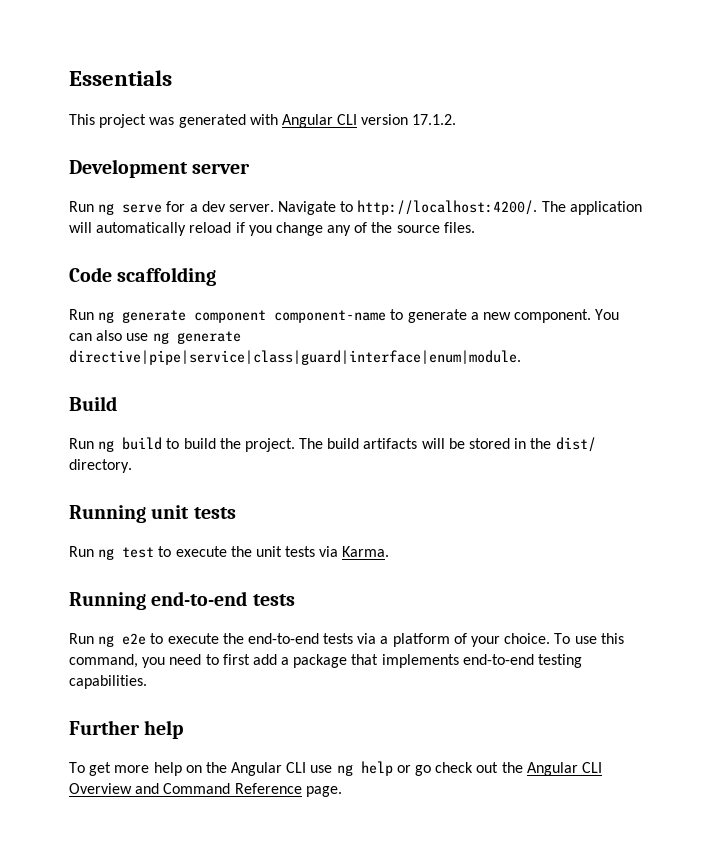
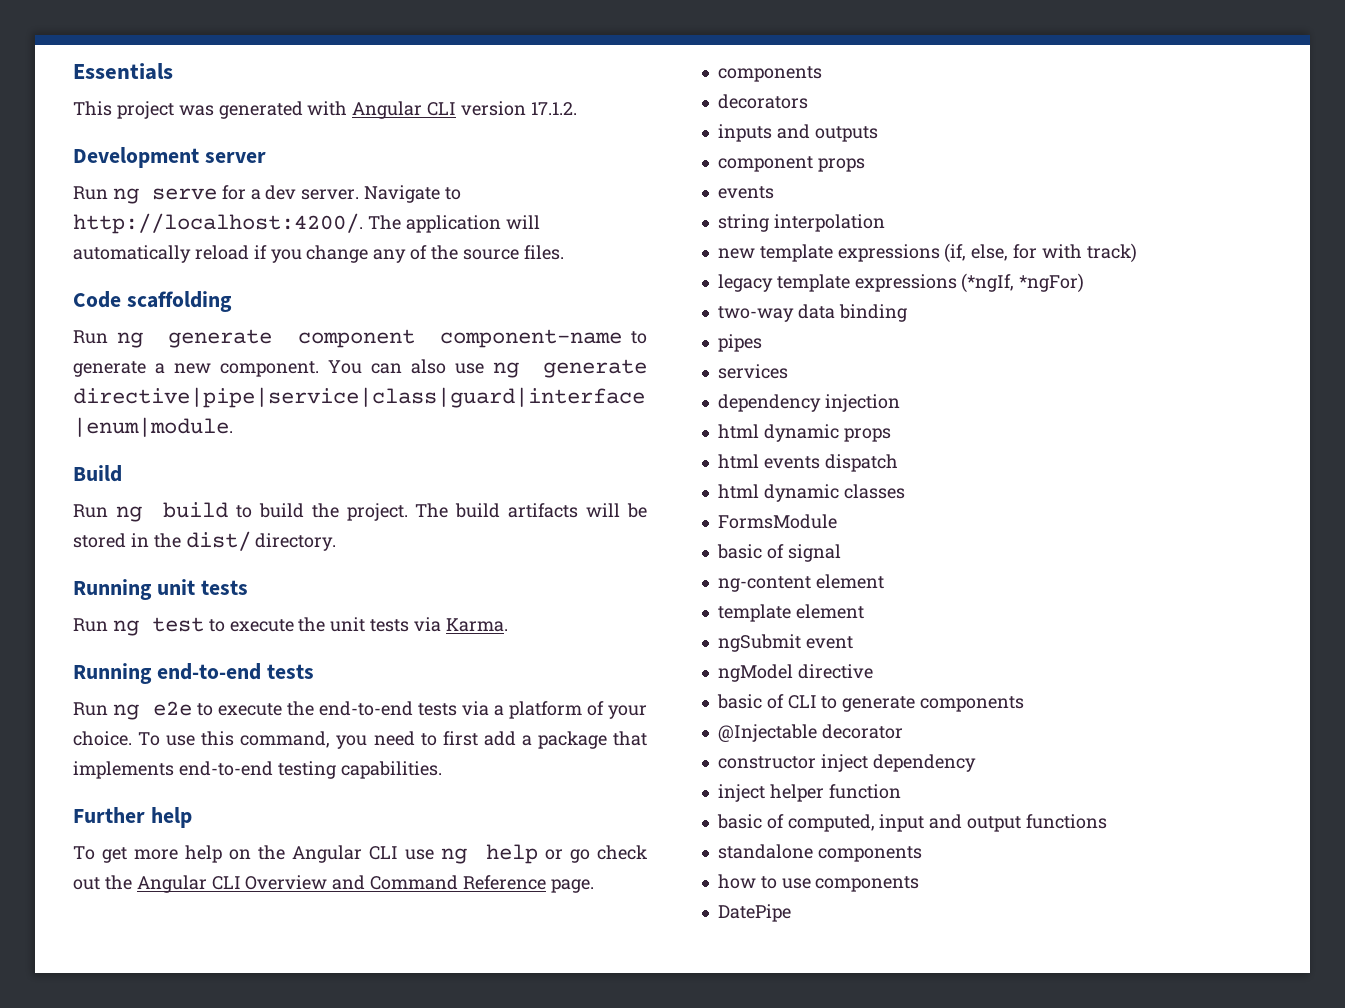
(342, 791) none -> [717,66,822,82] [717,94,808,109] [717,124,878,142] [717,156,865,172] [717,186,774,199] [717,214,885,232] [717,243,1137,263] [717,273,1085,293] [717,304,907,322] [717,334,762,352] [717,364,788,379] [717,394,900,412] [717,424,891,442] [717,454,898,472] [717,484,905,502] [717,514,837,529] [716,544,841,562] [717,574,884,592] [717,604,864,622] [717,634,853,652] [717,664,873,682] [716,694,1025,712] [717,724,903,742] [717,754,976,772] [717,784,901,802] [716,814,1107,832] [717,844,922,862] [717,874,920,892] [717,904,791,922] // components // decorators // inputs and outputs // component props // events // string interpolation // new template expressions (if, else, for with track) // legacy template expressions (*ngIf, *ngFor) // two-way data binding // pipes // services // dependency injection // html dynamic props // html events dispatch // html dynamic classes // FormsModule // basic of signal // ng-content element // template element // ngSubmit event // ngModel directive // basic of CLI to generate components // @Injectable decorator // constructor inject dependency // inject helper function // basic of computed, input and output functions // standalone components // how to use components // DatePipe

